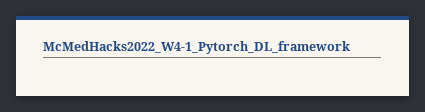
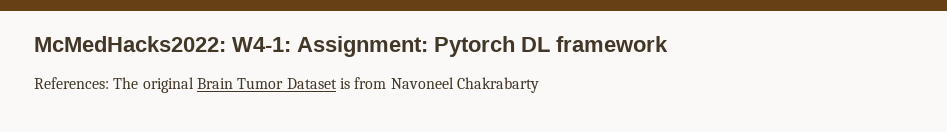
[43,41,350,54] McMedHacks2022_W4-1_Pytorch_DL_framework -> [34,36,668,57] [34,77,539,93] McMedHacks2022: W4-1: Assignment: Pytorch DL framework // References: The original Brain Tumor Dataset is from Navoneel Chakrabarty

